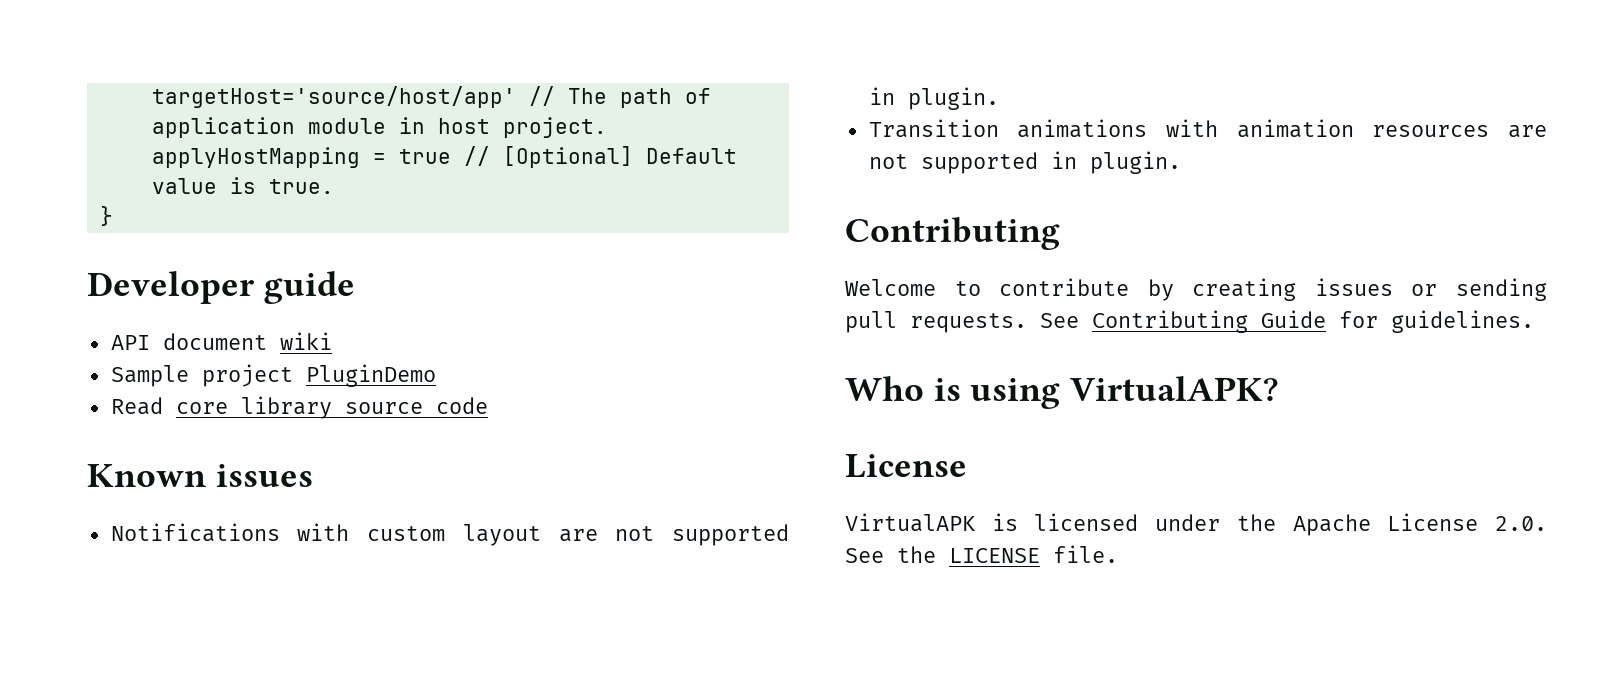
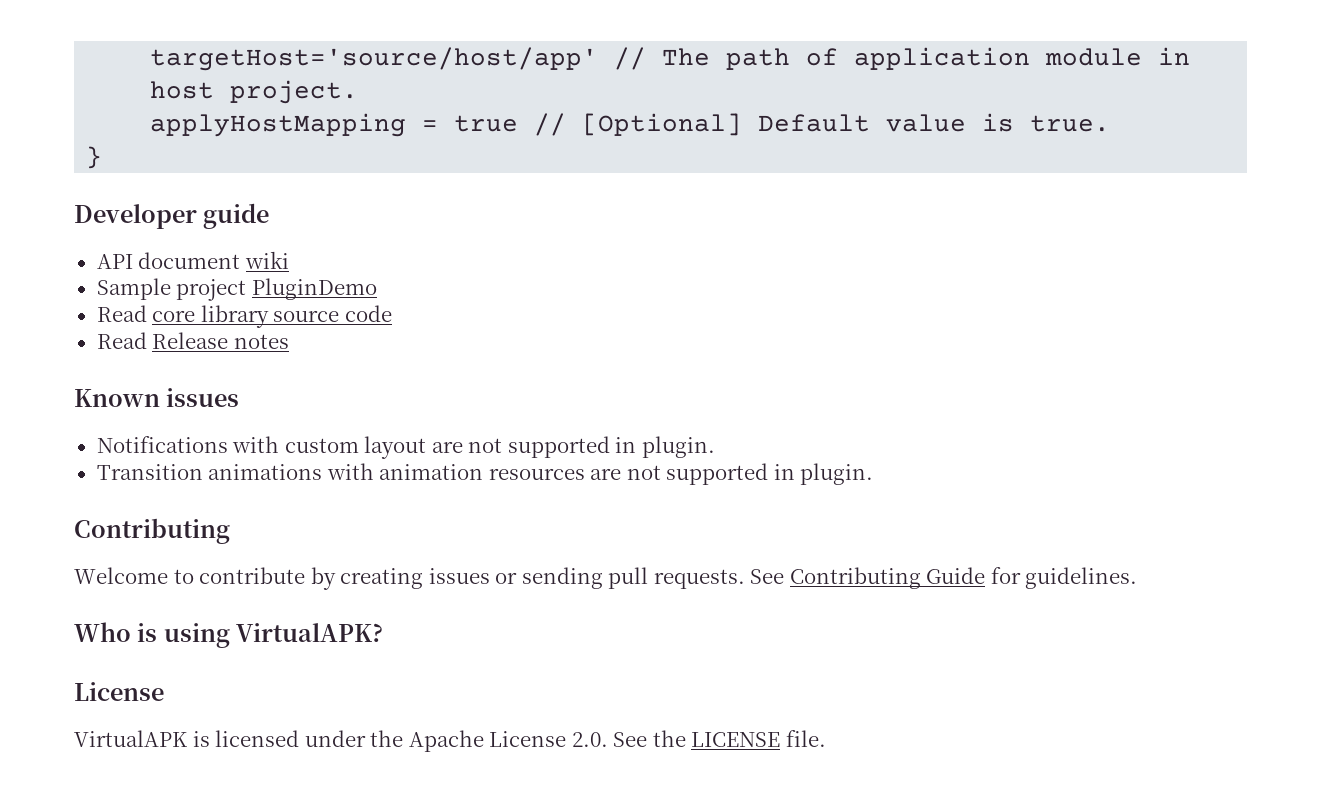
(488, 405) none -> [96,332,289,349] // Read Release notes

